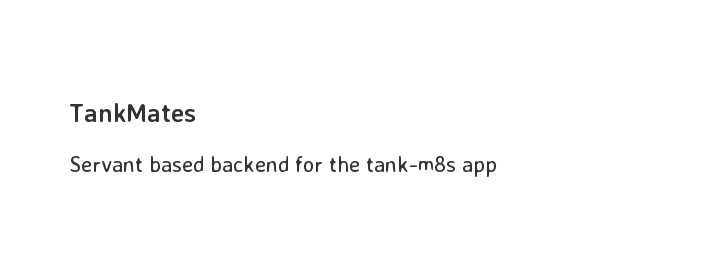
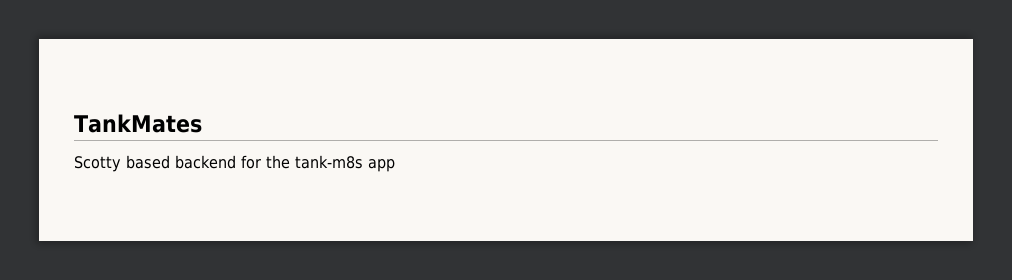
[69,156,143,172] Servant -> [74,156,121,172] Scotty

